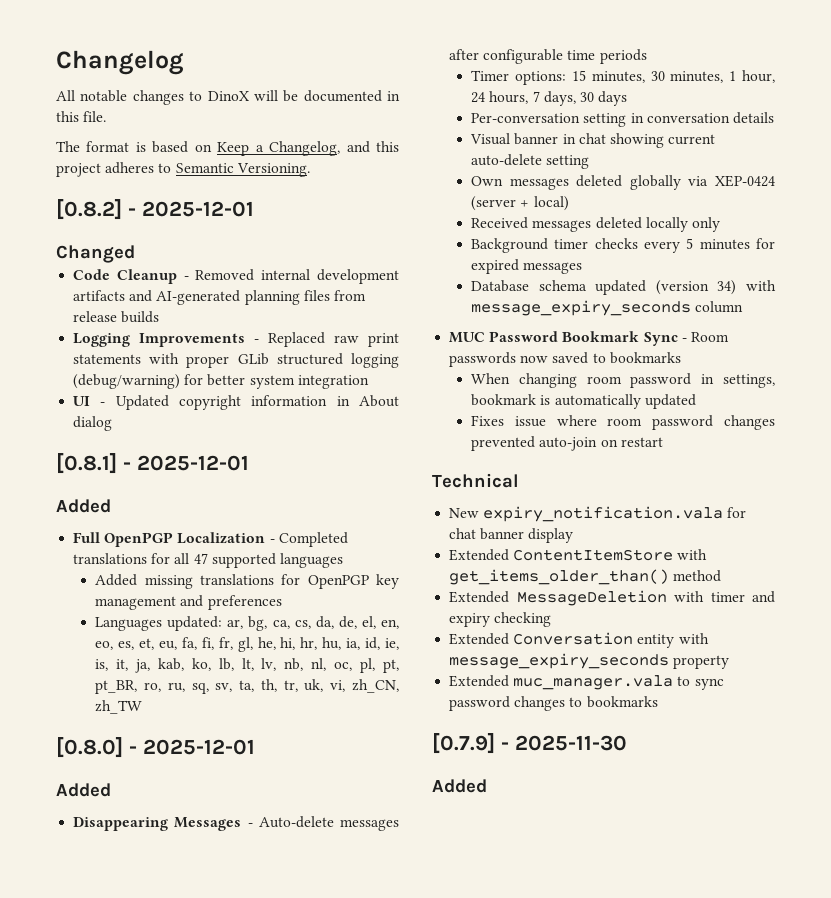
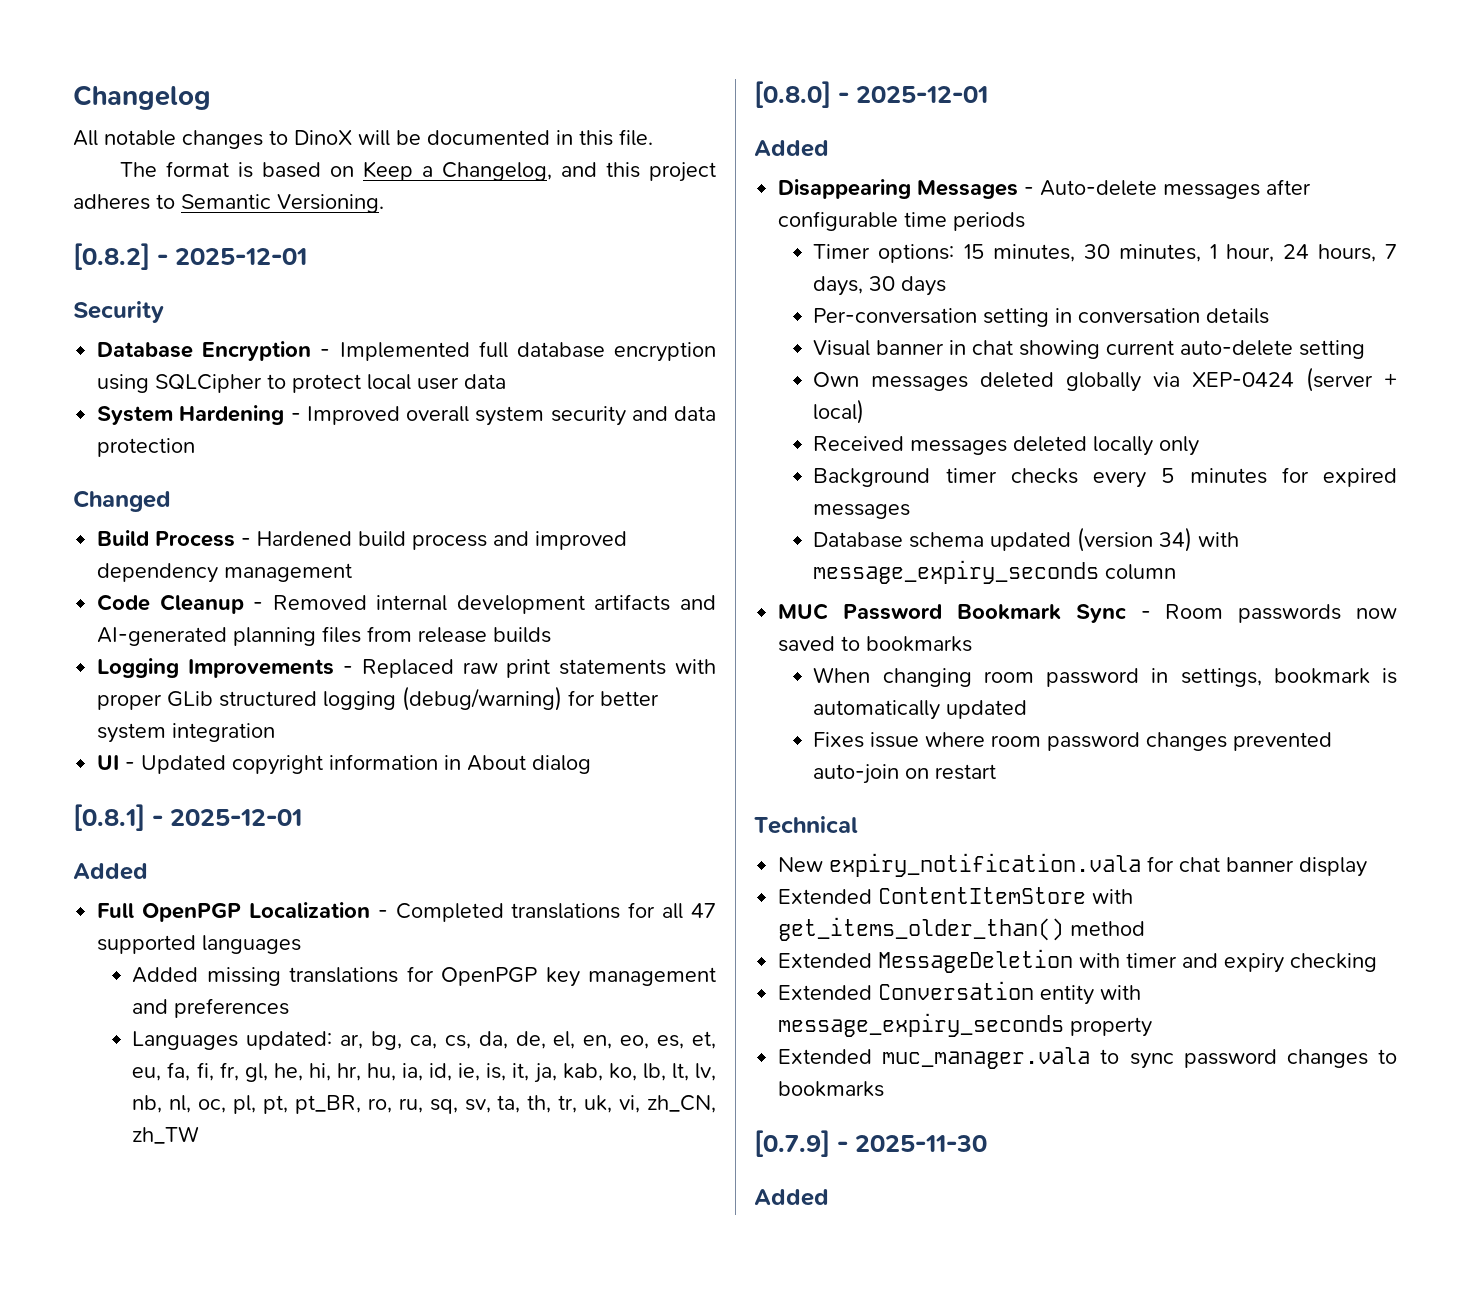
[56,245,135,263] Changed -> [73,301,164,323] [97,341,716,362] [97,374,507,393] [97,405,717,426] [97,438,196,457] [73,490,171,512] [97,530,628,550] [97,563,353,583] Security // Database Encryption - Implemented full database encryption using SQLCipher to protect local user data // System Hardening - Improved overall system security and data protection // Changed // Build Process - Hardened build process and improved dependency management

